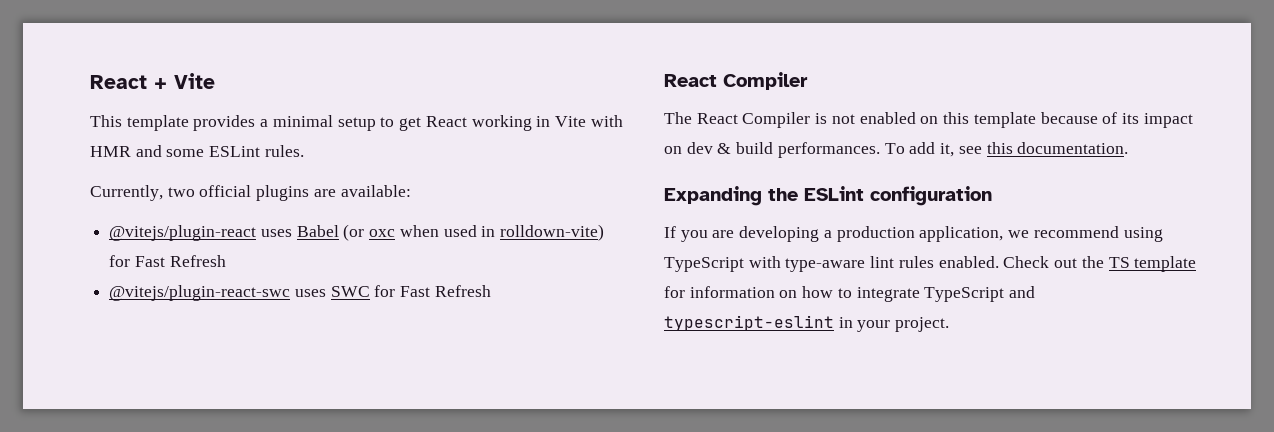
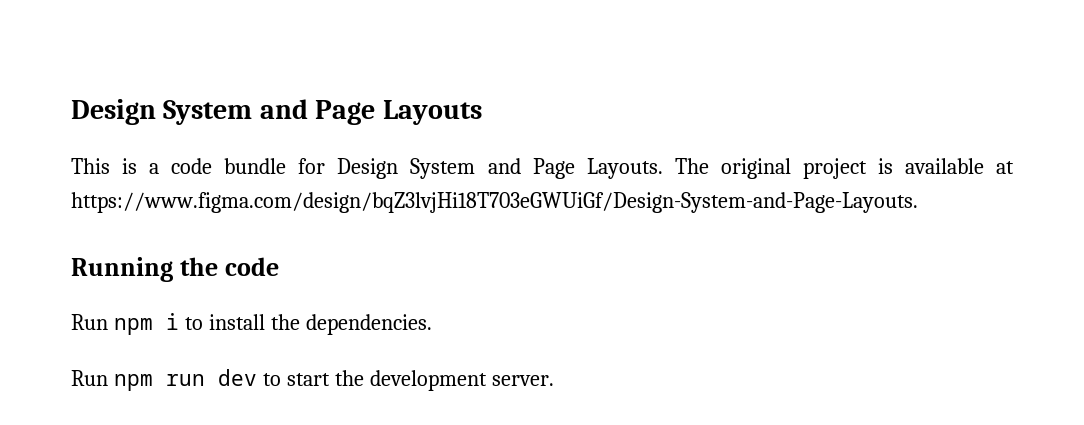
[90,73,215,89] [90,115,623,131] [90,145,304,157] [90,185,411,201] [109,224,605,241] [109,255,226,267] [109,285,491,301] [664,72,808,90] [664,112,1193,128] [664,142,1129,158] [664,186,992,206] [664,226,1163,242] [664,256,1197,272] [664,286,1036,302] [664,315,950,332] React + Vite // This template provides a minimal setup to get React working in Vite with HMR and some ESLint rules. // Currently, two official plugins are available: // @vitejs/plugin-react uses Babel (or oxc when used in rolldown-vite) for Fast Refresh // @vitejs/plugin-react-swc uses SWC for Fast Refresh // React Compiler // The React Compiler is not enabled on this template because of its impact on dev & build performances. To add it, see this documentation. // Expanding the ESLint configuration // If you are developing a production application, we recommend using TypeScript with type-aware lint rules enabled. Check out the TS template for information on how to integrate TypeScript and typescript-eslint in your project. -> [71,99,482,125] [71,158,1014,179] [71,192,918,213] [71,257,279,282] [71,313,432,335] [71,369,554,391] Design System and Page Layouts // This is a code bundle for Design System and Page Layouts. The original project is available at https://www.figma.com/design/bqZ3lvjHi18T703eGWUiGf/Design-System-and-Page-Layouts. // Running the code // Run npm i to install the dependencies. // Run npm run dev to start the development server.

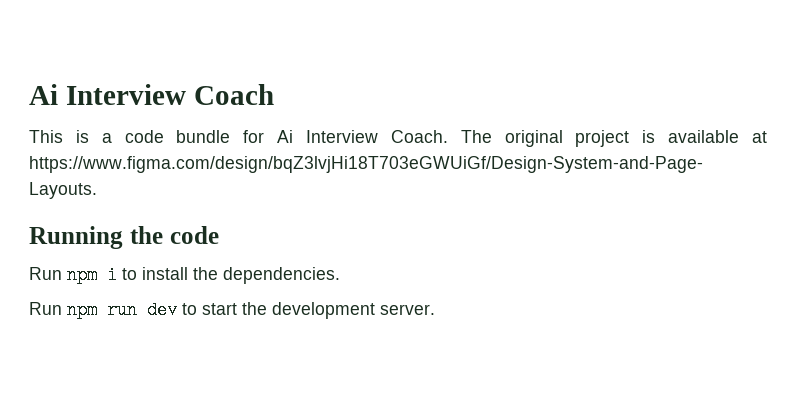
[71,99,482,125] Design System and Page Layouts -> [29,84,274,105] Ai Interview Coach
[337,158,663,179] Design System and Page Layouts. -> [277,130,448,143] Ai Interview Coach.

